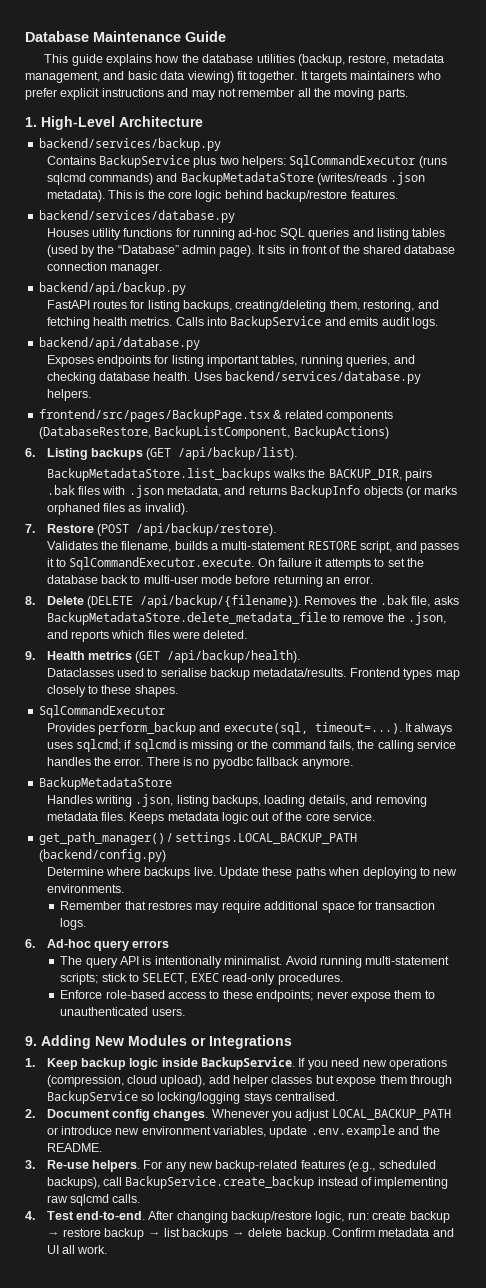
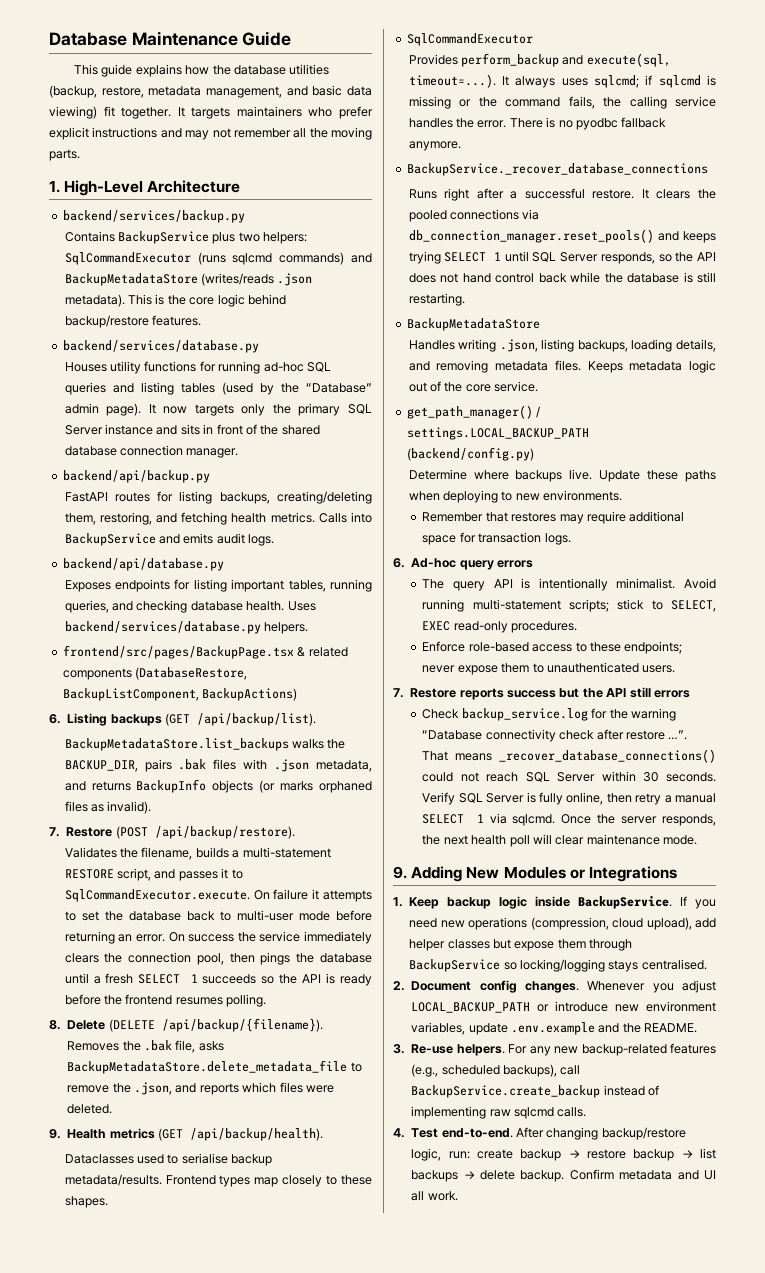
(265, 249) none -> [163,403,372,416] [64,424,178,435] now targets only the primary SQL Server instance and
(373, 580) none -> [168,931,372,944] [64,952,372,965] [64,973,373,986] [64,994,267,1007] On success the service immediately clears the connection pool, then pings the database until a fresh SELECT 1 succeeds so the API is ready before the frontend resumes polling.
(353, 763) none -> [406,163,708,176] [408,188,716,201] [408,209,540,222] [408,229,716,243] [408,251,716,264] [408,272,716,283] [408,293,465,306] // BackupService._recover_database_connections // Runs right after a successful restore. It clears the pooled connections via db_connection_manager.reset_pools() and keeps trying SELECT 1 until SQL Server responds, so the API does not hand control back while the database is still restarting.
(185, 1012) none -> [393,687,690,700] [422,708,676,721] [422,729,688,742] [422,749,716,763] [422,771,716,782] [422,792,716,805] [422,813,716,826] [422,834,698,847] // 7. Restore reports success but the API still errors // Check backup_service.log for the warning “Database connectivity check after restore …”. That means _recover_database_connections() could not reach SQL Server within 30 seconds. Verify SQL Server is fully online, then retry a manual SELECT 1 via sqlcmd. Once the server responds, the next health poll will clear maintenance mode.

